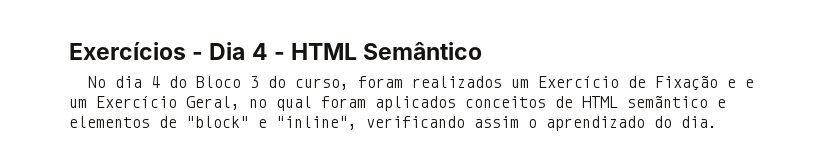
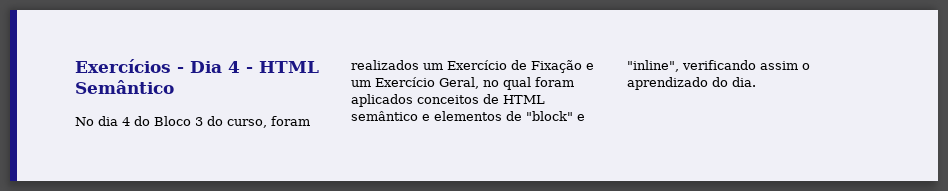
[744,79,754,88] e -> (594, 66) none
[627,95,708,108] semãntico -> [351,111,418,121] semântico

